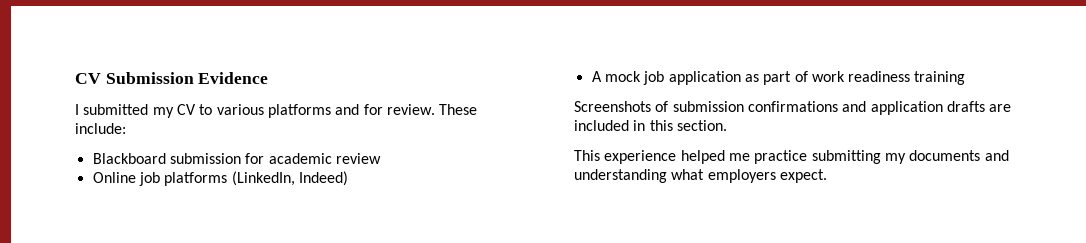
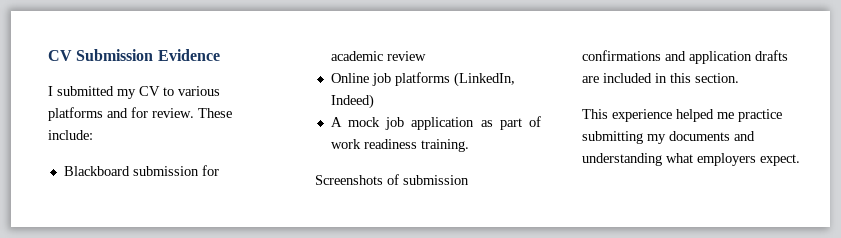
[914,71,966,85] training -> [420,139,469,152] training.

